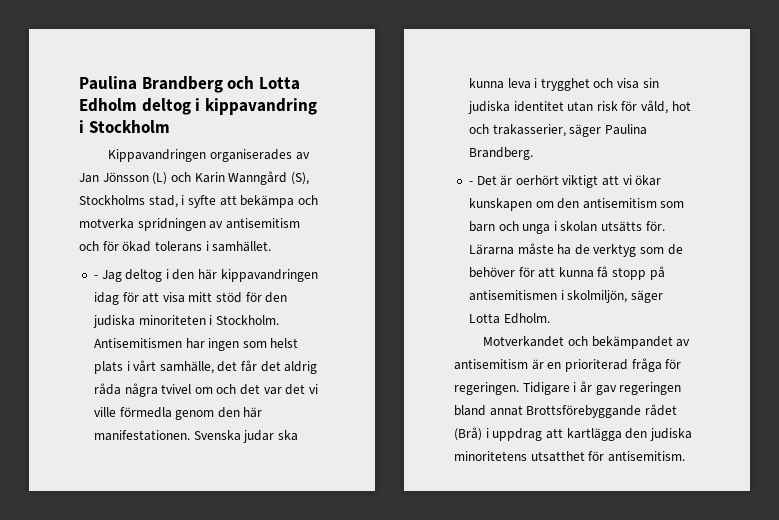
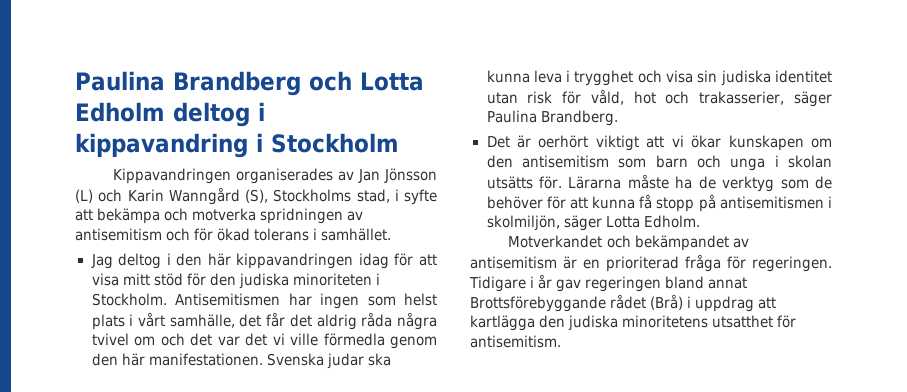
[93,275,98,279] - -> (392, 234) none
[468,181,473,185] - -> (618, 118) none

